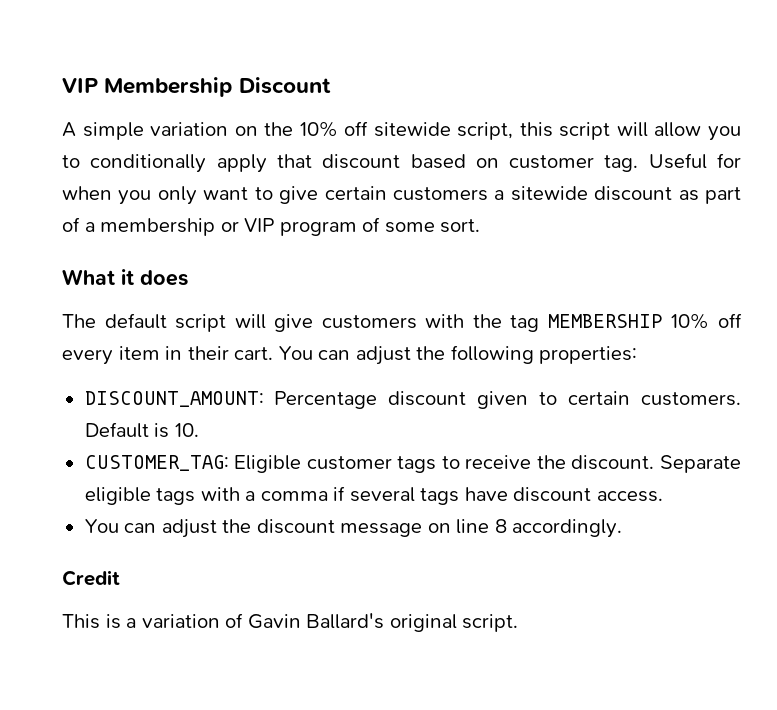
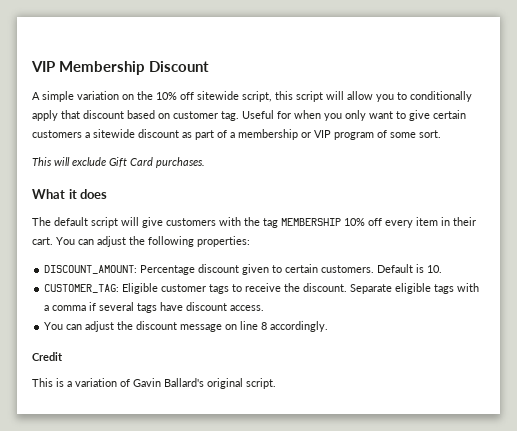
(481, 226) none -> [32,157,205,168] // This will exclude Gift Card purchases.

